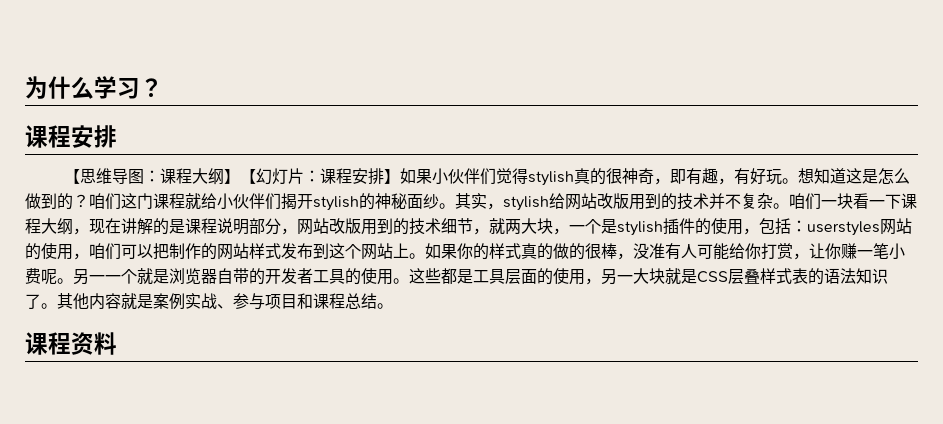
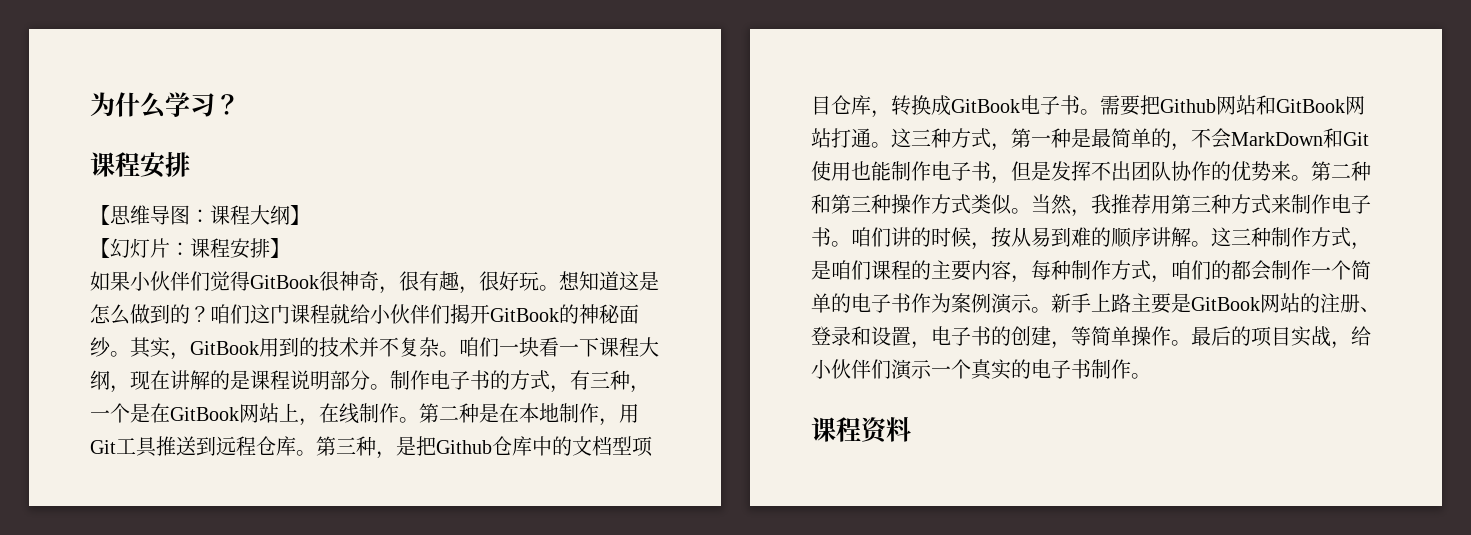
(241, 176) none -> (310, 215) //
(401, 176) none -> (290, 248) //
[528,168,751,186] stylish真的很神奇，即有趣，有 -> [250,271,499,294] GitBook很神奇，很有趣，很
[313,196,359,211] stylish -> [490,308,559,322] GitBook
[503,193,629,211] stylish给网站改版 -> [190,341,259,355] GitBook
[281,218,912,236] [25,243,905,260] [25,268,888,285] [25,293,377,310] ，网站改版用到的技术细节，就两大块，一个是stylish插件的使用，包括：userstyles网站的使用，咱们可以把制作的网站样式发布到这个网站上。如果你的样式真的做的很棒，没准有人可能给你打赏，让你赚一笔小费呢。另一一个就是浏览器自带的开发者工具的使用。这些都是工具层面的使用，另一大块就是CSS层叠样式表的语法知识了。其他内容就是案例实战、参与项目和课程总结 -> [370,370,650,393] [90,403,639,426] [90,436,653,459] [811,95,1365,118] [811,128,1369,151] [811,161,1371,184] [811,194,1371,217] [811,227,1371,250] [811,260,1371,283] [811,293,1380,314] [811,326,1371,349] [811,359,1131,380] 。制作电子书的方式，有三种，一个是在GitBook网站上，在线制作。第二种是在本地制作，用Git工具推送到远程仓库。第三种，是把Github仓库中的文档型项目仓库，转换成GitBook电子书。需要把Github网站和GitBook网站打通。这三种方式，第一种是最简单的，不会MarkDown和Git使用也能制作电子书，但是发挥不出团队协作的优势来。第二种和第三种操作方式类似。当然，我推荐用第三种方式来制作电子书。咱们讲的时候，按从易到难的顺序讲解。这三种制作方式，是咱们课程的主要内容，每种制作方式，咱们的都会制作一个简单的电子书作为案例演示。新手上路主要是GitBook网站的注册、登录和设置，电子书的创建，等简单操作。最后的项目实战，给小伙伴们演示一个真实的电子书制作

